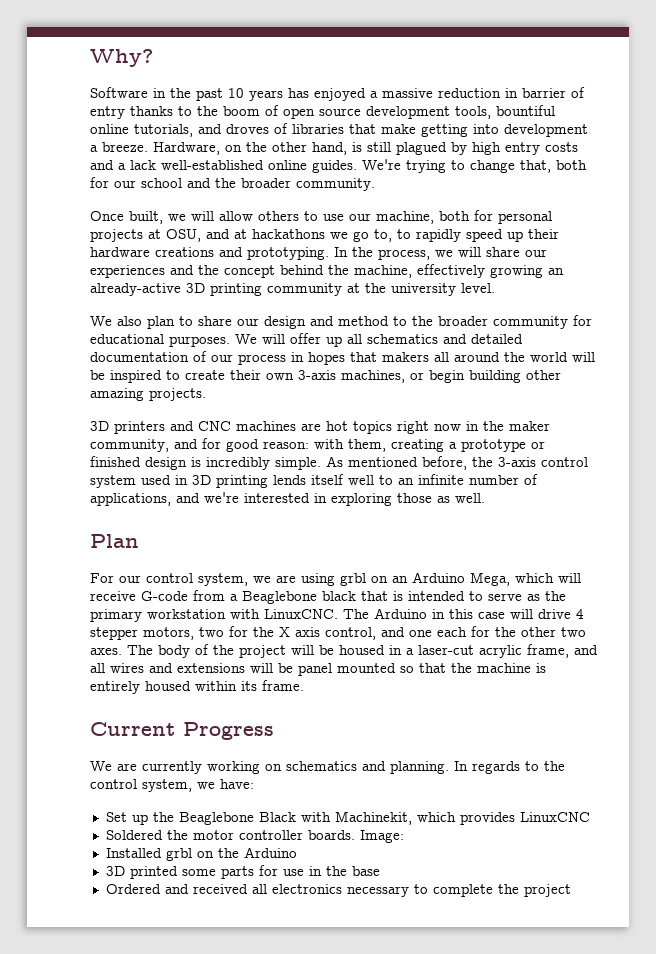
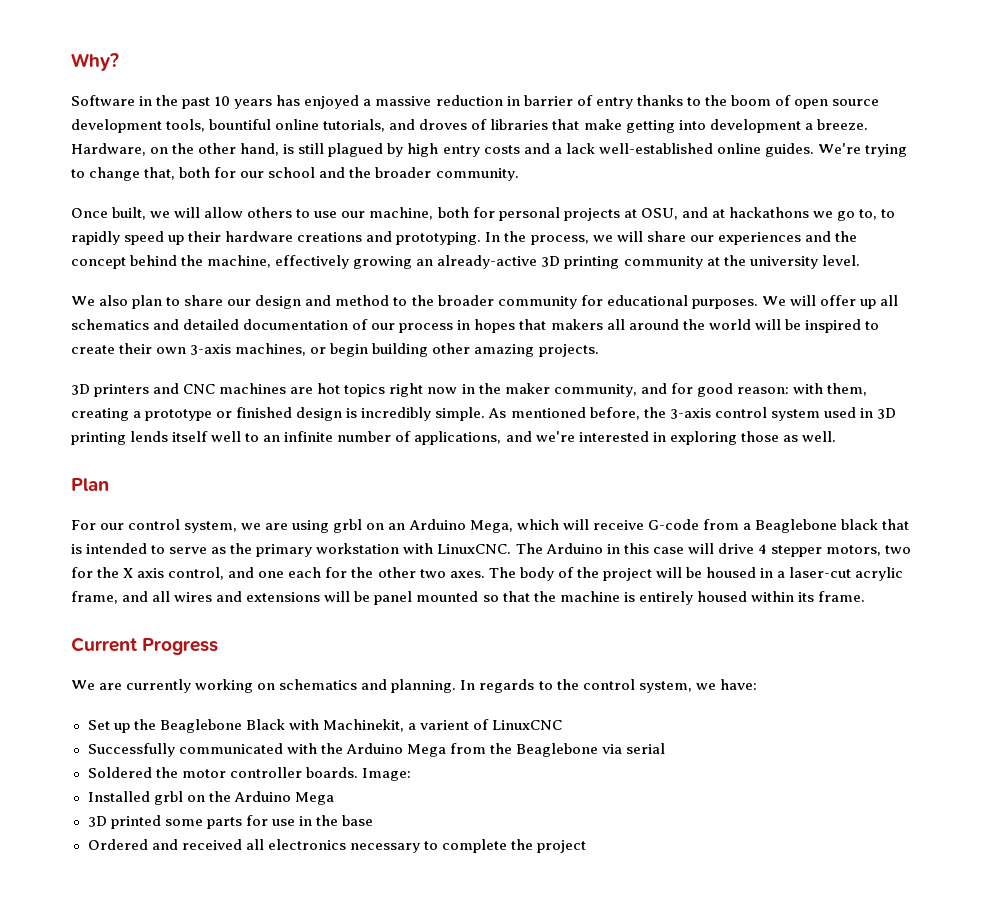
[416,812,590,825] which provides LinuxCNC -> [407,719,562,730] [87,743,665,757] a varient of LinuxCNC // Successfully communicated with the Arduino Mega from the Beaglebone via serial
(297, 852) none -> [294,792,334,805] Mega

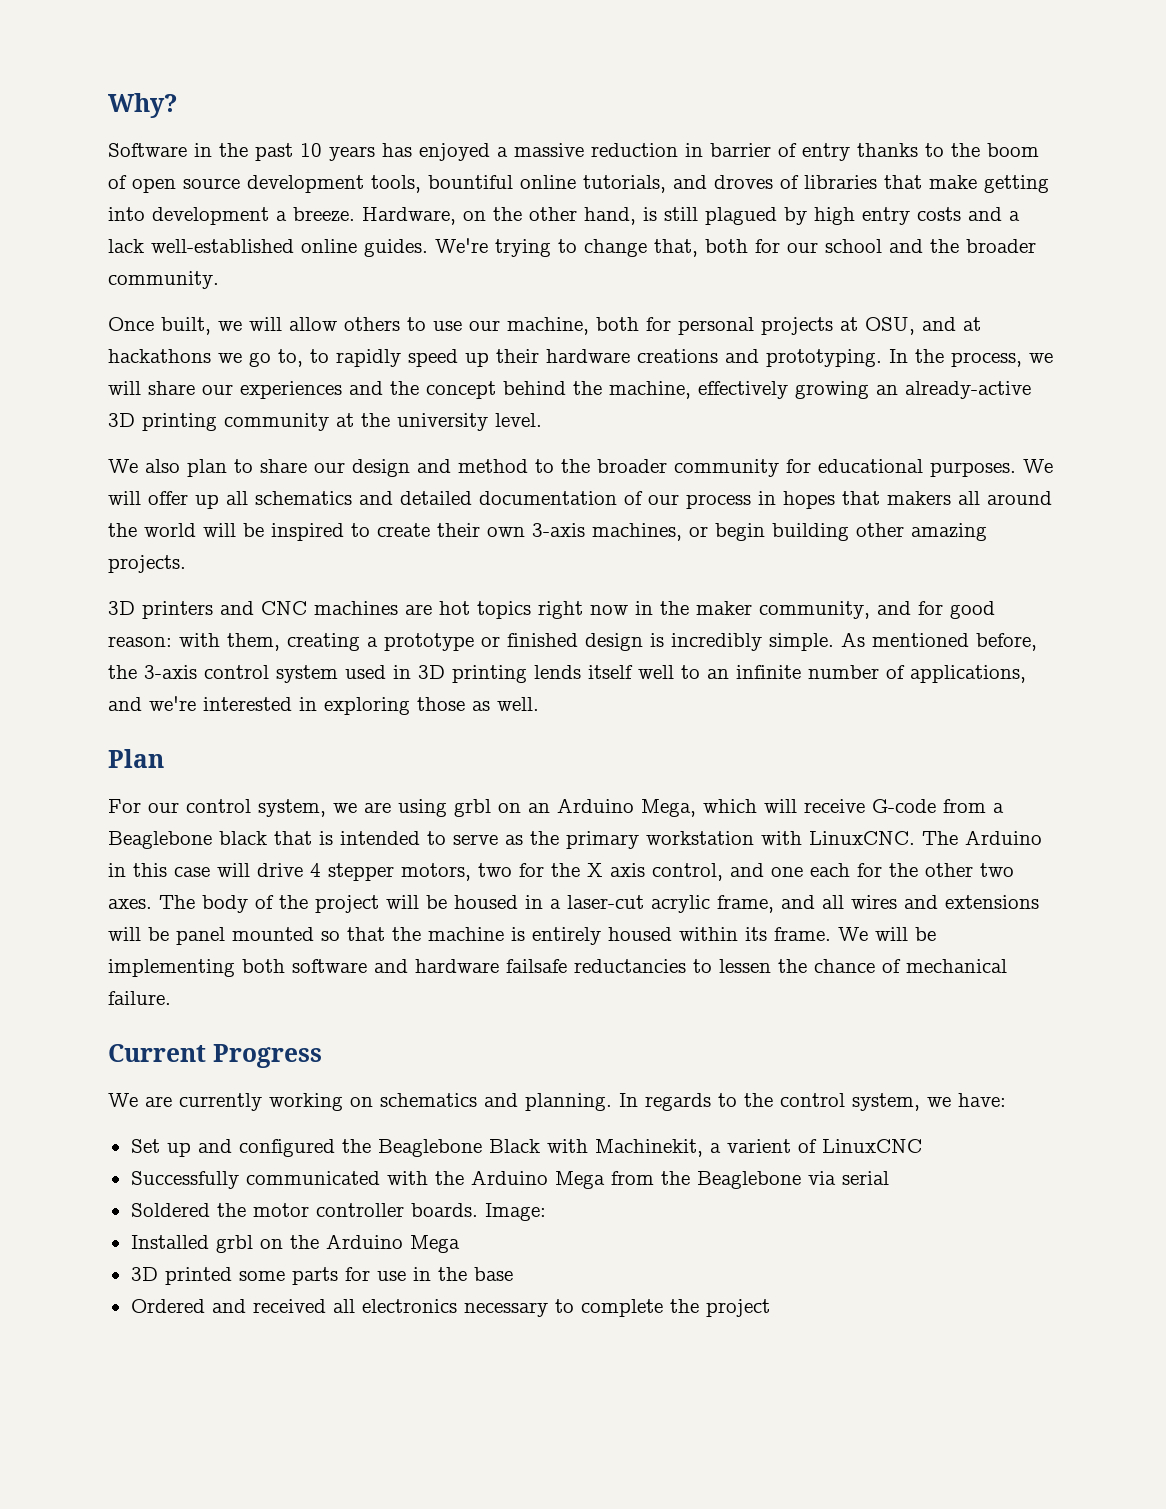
(865, 596) none -> [838,927,936,941] [108,959,1007,977] [108,991,171,1005] We will be implementing both software and hardware failsafe reductancies to lessen the chance of mechanical failure.
(130, 728) none -> [197,1139,335,1157] and configured

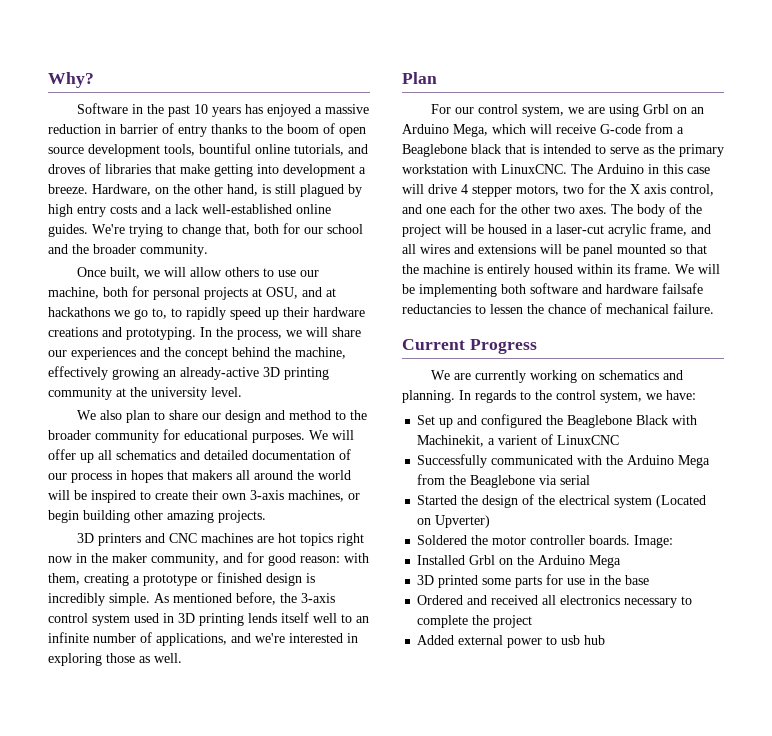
[454,799,491,817] grbl -> [643,104,670,114] Grbl
(889, 1178) none -> [417,494,707,508] [417,515,491,528] // Started the design of the electrical system (Located on Upverter)
[215,1235,253,1253] grbl -> [469,555,496,565] Grbl
(770, 1308) none -> [417,635,606,648] // Added external power to usb hub

